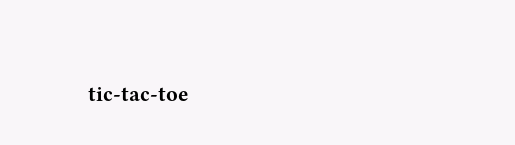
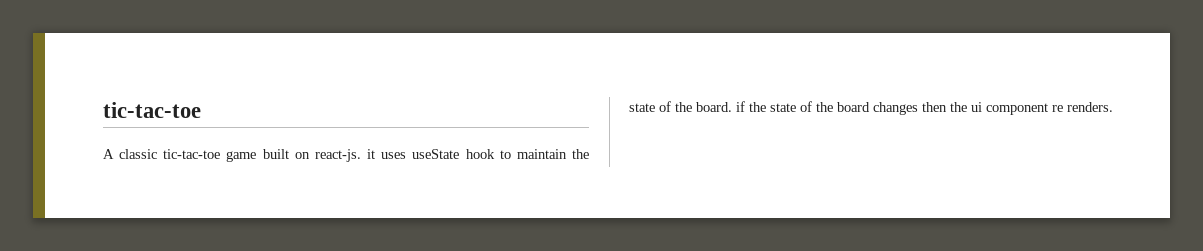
[88,87,189,101] tic-tac-toe -> [103,102,201,118] [103,149,589,162] [629,101,1113,115] tic-tac-toe // A classic tic-tac-toe game built on react-js. it uses useState hook to maintain the state of the board. if the state of the board changes then the ui component re renders.

